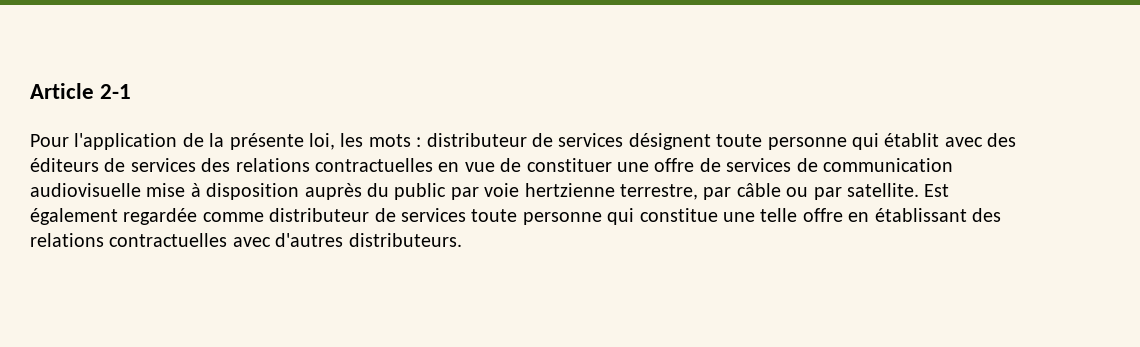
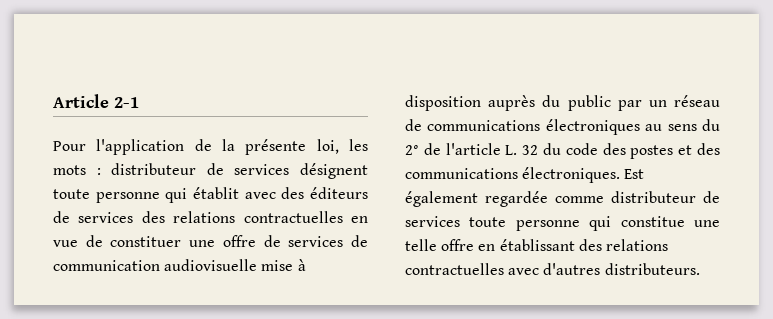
[484,183,919,200] voie hertzienne terrestre, par câble ou par satellite. -> [648,95,720,107] [405,119,720,135] [405,143,720,159] [405,167,621,183] un réseau de communications électroniques au sens du 2° de l'article L. 32 du code des postes et des communications électroniques.

